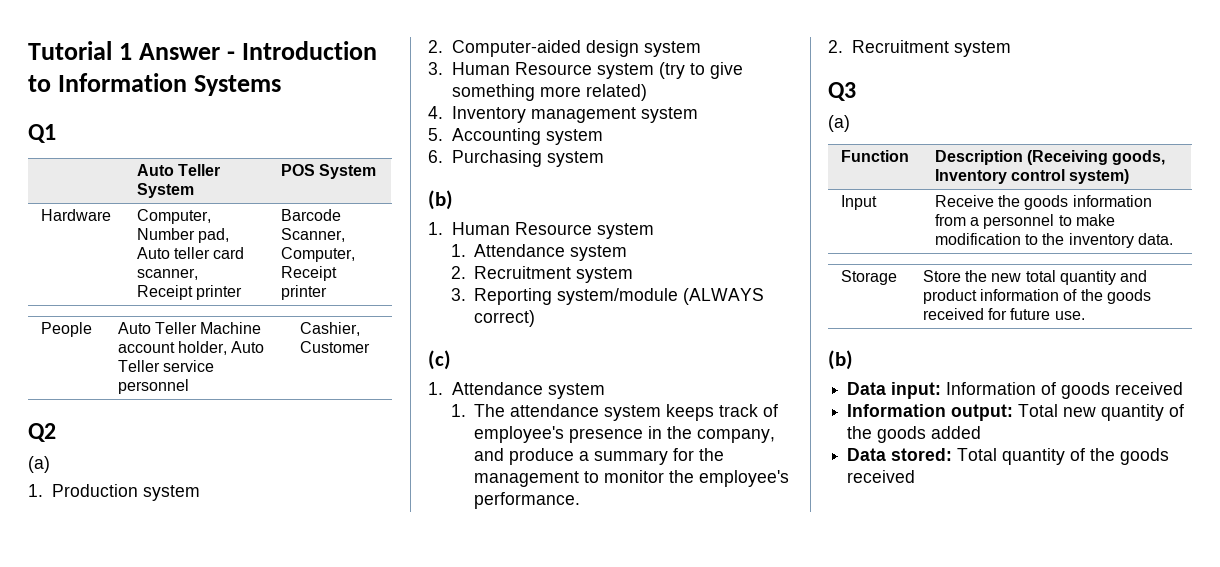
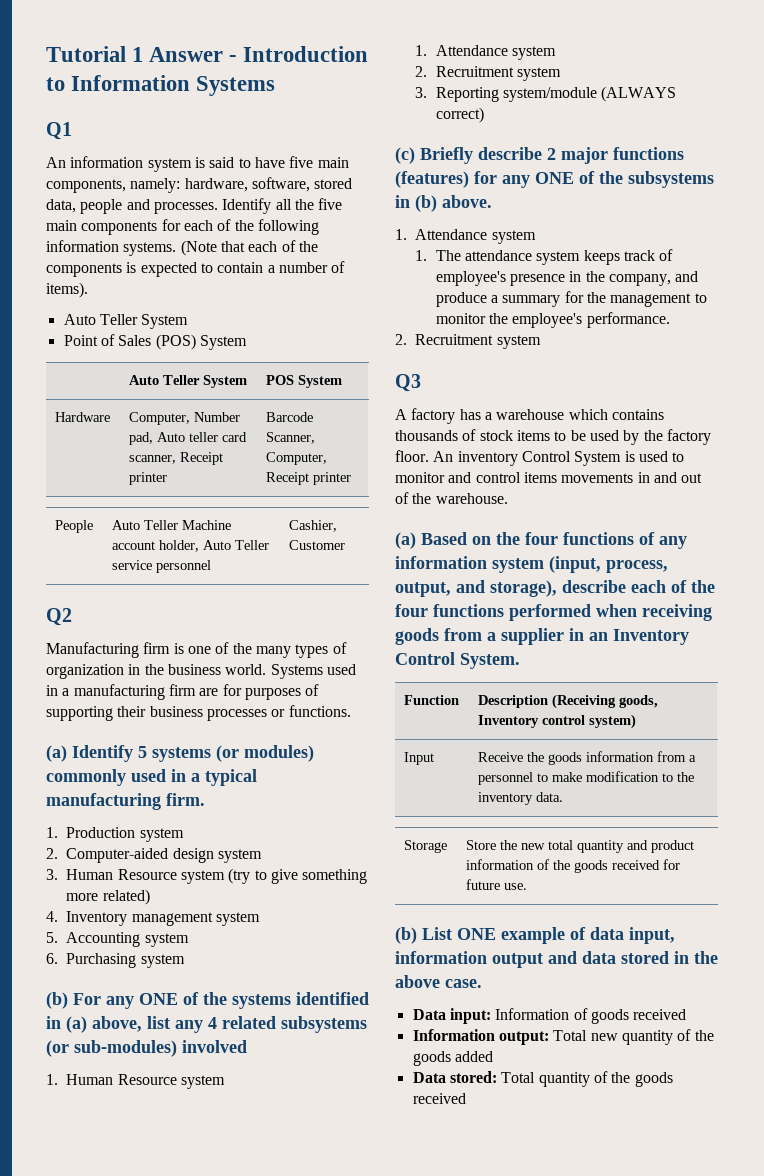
(56, 133) none -> [46,156,349,172] [46,177,353,193] [46,198,343,214] [46,219,319,235] [46,240,318,256] [46,261,346,277] [46,282,88,298] [63,314,189,329] [63,334,247,350] // An information system is said to have five main components, namely: hardware, software, stored data, people and processes. Identify all the five main components for each of the following information systems. (Note that each of the components is expected to contain a number of items). // Auto Teller System // Point of Sales (POS) System
[28,456,50,473] (a) -> [46,642,347,658] [46,664,356,679] [46,684,320,700] [46,705,351,721] [46,745,314,762] [46,769,257,786] [46,793,205,810] Manufacturing firm is one of the many types of organization in the business world. Systems used in a manufacturing firm are for purposes of supporting their business processes or functions. // (a) Identify 5 systems (or modules) commonly used in a typical manufacturing firm.
(453, 200) none -> [73,992,369,1009] [46,1016,367,1033] [46,1040,247,1057] For any ONE of the systems identified in (a) above, list any 4 related subsystems (or sub-modules) involved
(451, 360) none -> [420,147,684,164] [395,171,714,188] [395,195,492,212] Briefly describe 2 major functions (features) for any ONE of the subsystems in (b) above.
[828,115,850,132] (a) -> [395,408,664,424] [395,429,711,445] [395,450,685,466] [395,472,703,483] [395,492,508,504] [395,532,687,549] [395,556,668,573] [395,580,715,597] [395,604,712,621] [395,628,689,645] [395,652,520,669] A factory has a warehouse which contains thousands of stock items to be used by the factory floor. An inventory Control System is used to monitor and control items movements in and out of the warehouse. // (a) Based on the four functions of any information system (input, process, output, and storage), describe each of the four functions performed when receiving goods from a supplier in an Inventory Control System.
(853, 360) none -> [422,927,675,944] [395,951,718,968] [395,975,482,988] List ONE example of data input, information output and data stored in the above case.

